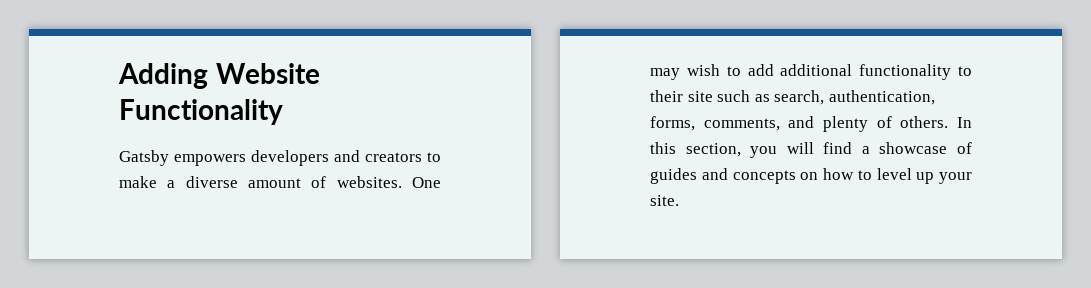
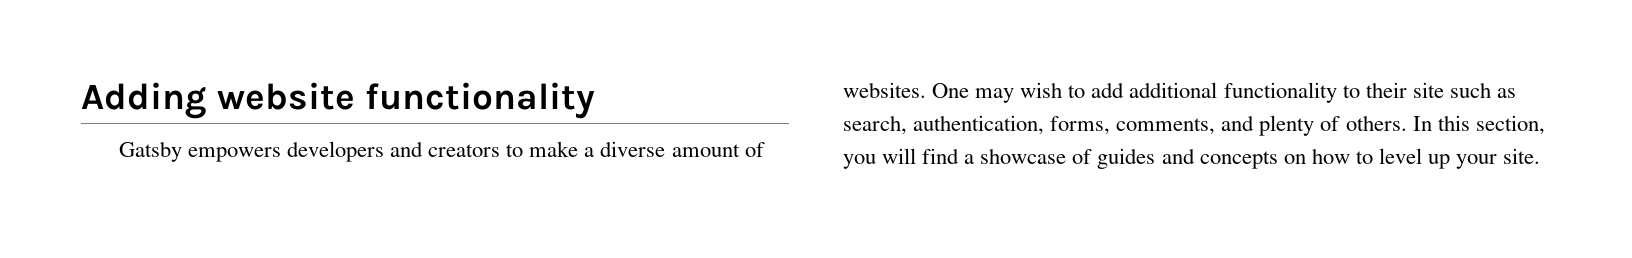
[215,63,320,84] [119,99,283,125] Website Functionality -> [216,82,595,119] website functionality

